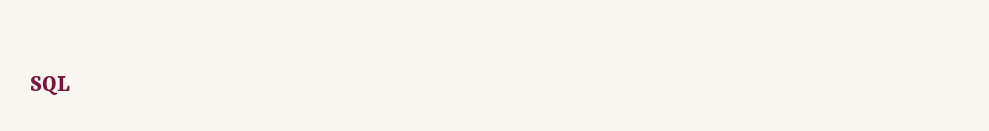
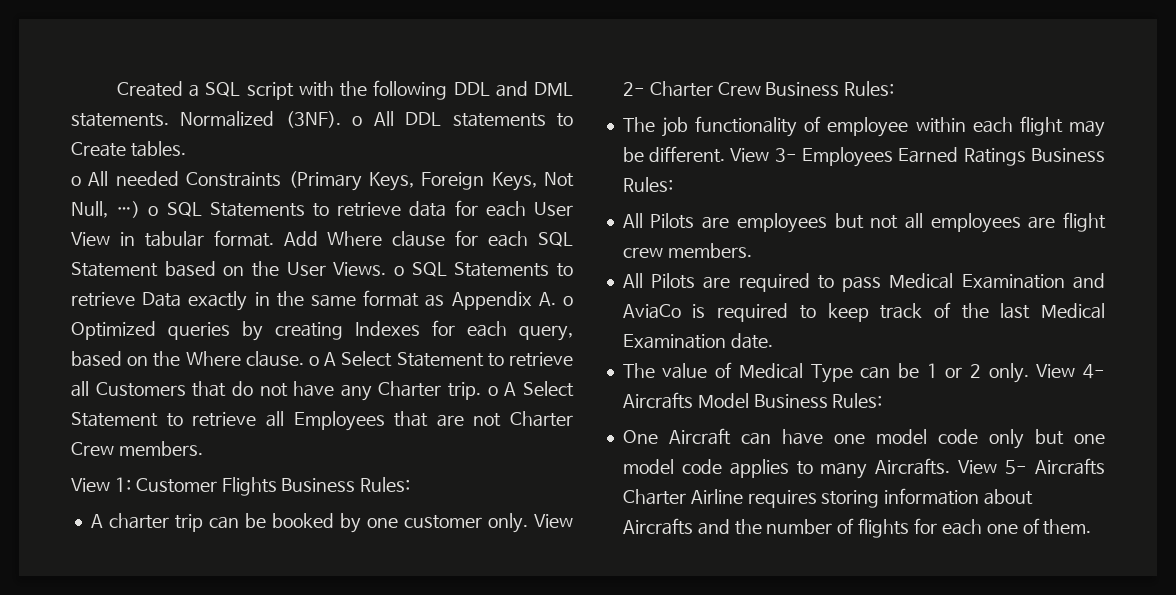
[30,76,70,95] SQL -> [116,80,573,100] [71,111,574,128] [71,141,186,157] [71,171,574,191] [71,200,573,218] [71,230,574,247] [71,261,573,277] [71,290,573,311] [71,320,573,341] [71,351,573,367] [71,381,575,401] [71,411,573,431] [71,441,203,456] [71,477,411,496] [90,513,573,533] [622,81,895,97] [622,116,1105,137] [622,146,1105,167] [622,177,673,192] [622,212,1106,233] [622,243,752,258] [622,273,1106,292] [622,302,1105,322] [622,333,773,349] [622,362,1105,383] [622,392,883,409] [622,428,1105,449] [622,458,1105,479] [622,488,1034,508] [622,518,1092,538] Created a SQL script with the following DDL and DML statements. Normalized (3NF). o All DDL statements to Create tables. // o All needed Constraints (Primary Keys, Foreign Keys, Not Null, …) o SQL Statements to retrieve data for each User View in tabular format. Add Where clause for each SQL Statement based on the User Views. o SQL Statements to retrieve Data exactly in the same format as Appendix A. o Optimized queries by creating Indexes for each query, based on the Where clause. o A Select Statement to retrieve all Customers that do not have any Charter trip. o A Select Statement to retrieve all Employees that are not Charter Crew members. // View 1: Customer Flights Business Rules: // A charter trip can be booked by one customer only. View 2- Charter Crew Business Rules: // The job functionality of employee within each flight may be different. View 3- Employees Earned Ratings Business Rules: // All Pilots are employees but not all employees are flight crew members. // All Pilots are required to pass Medical Examination and AviaCo is required to keep track of the last Medical Examination date. // The value of Medical Type can be 1 or 2 only. View 4- Aircrafts Model Business Rules: // One Aircraft can have one model code only but one model code applies to many Aircrafts. View 5- Aircrafts Charter Airline requires storing information about Aircrafts and the number of flights for each one of them.

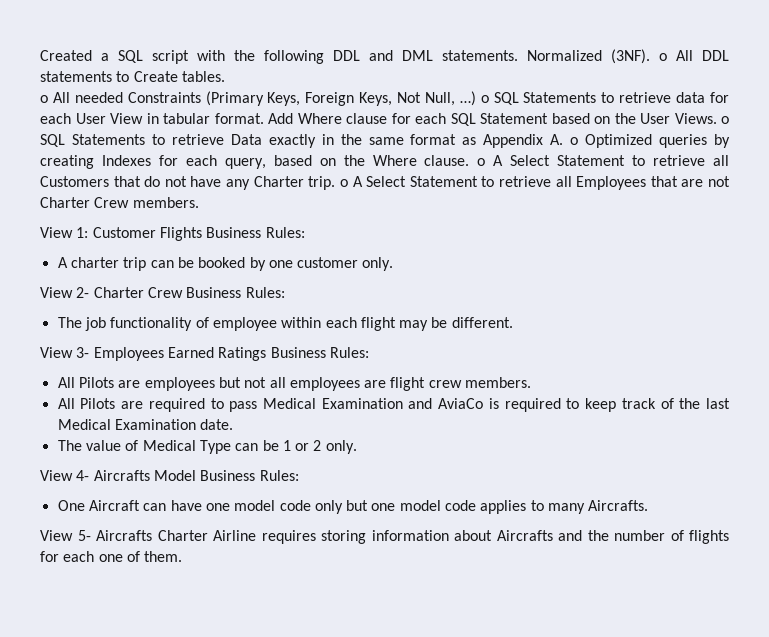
(528, 523) none -> (394, 264) //
(726, 154) none -> (513, 322) //
(1029, 373) none -> (357, 447) //
(951, 466) none -> (649, 505) //

